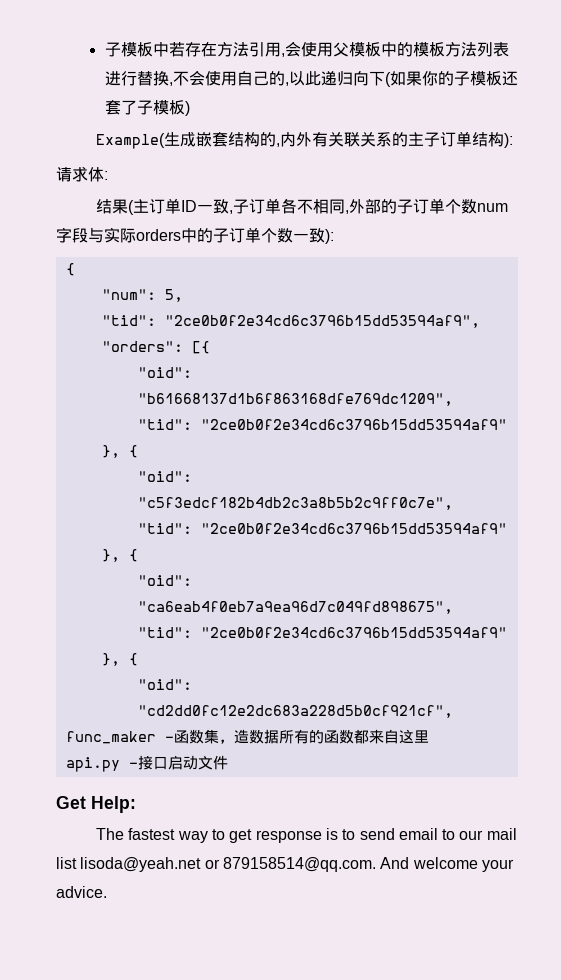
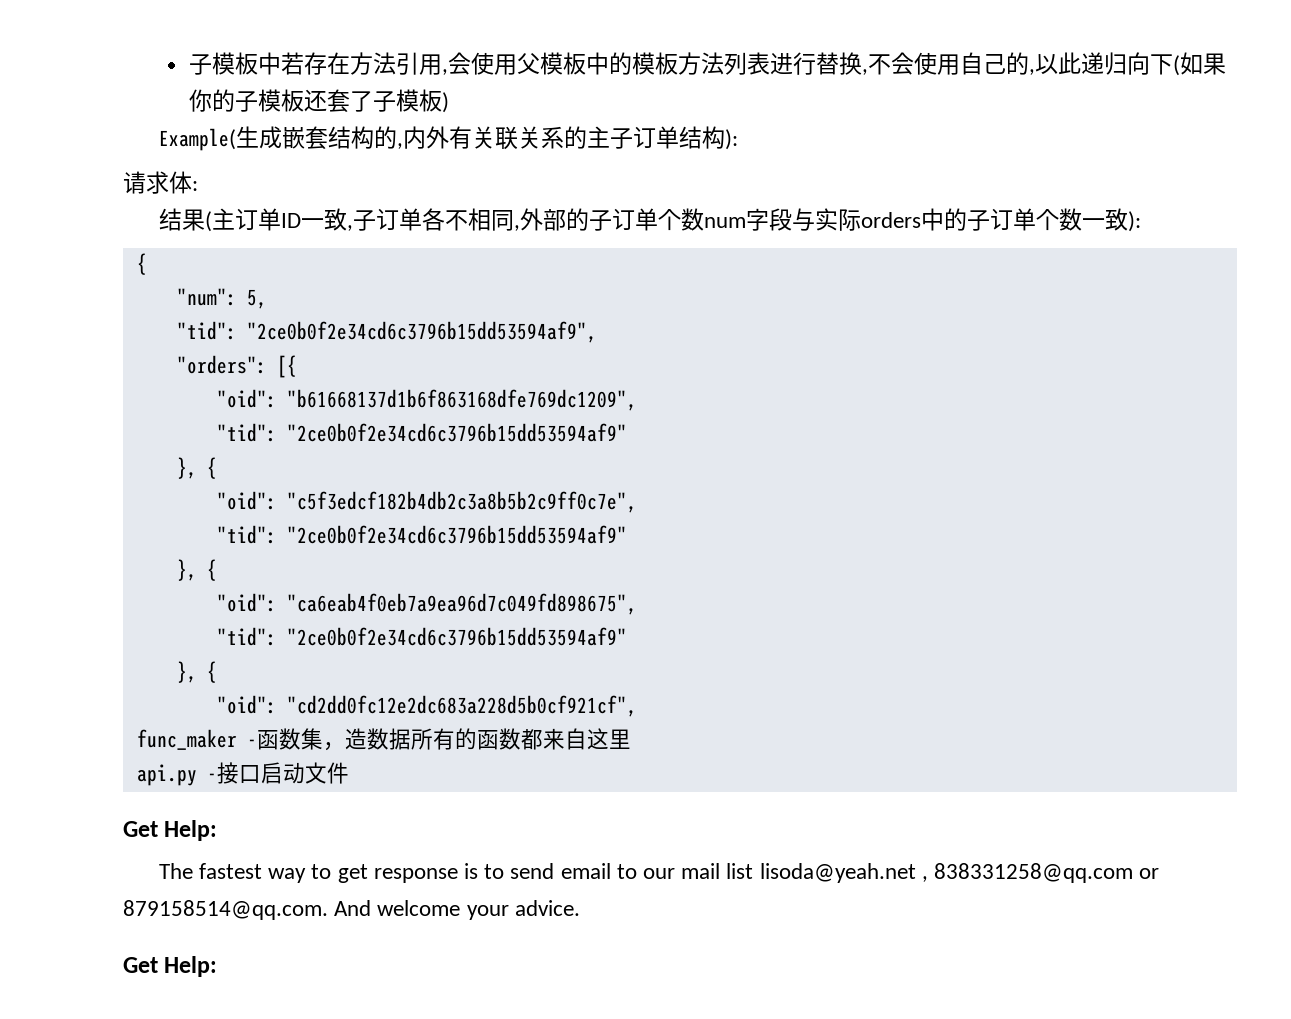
(202, 864) none -> [921,863,1134,883] , 838331258@qq.com
(107, 892) none -> [123,956,218,977] // Get Help:

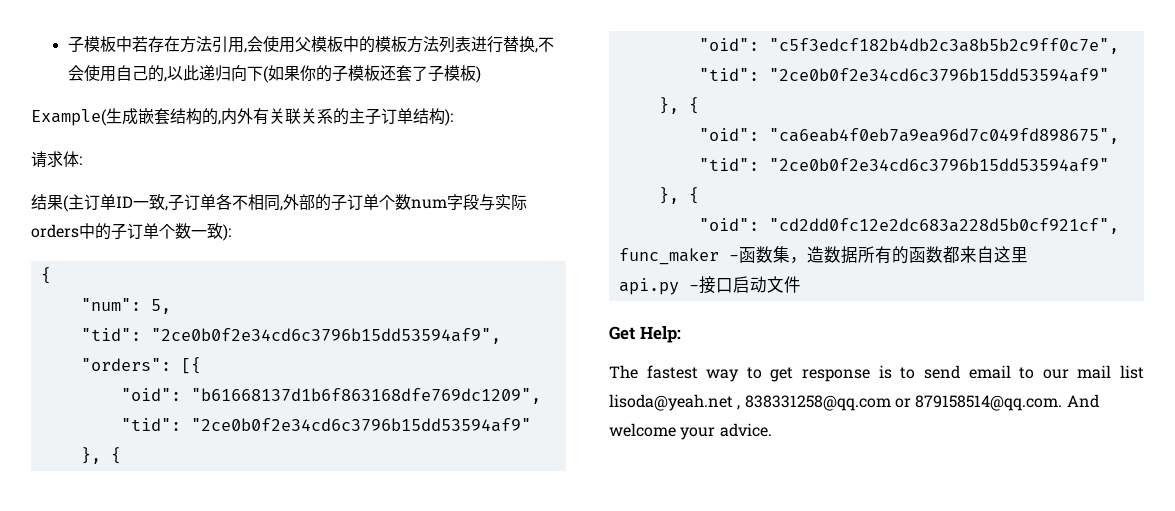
[123,956,218,977] // Get Help: -> (772, 430) none

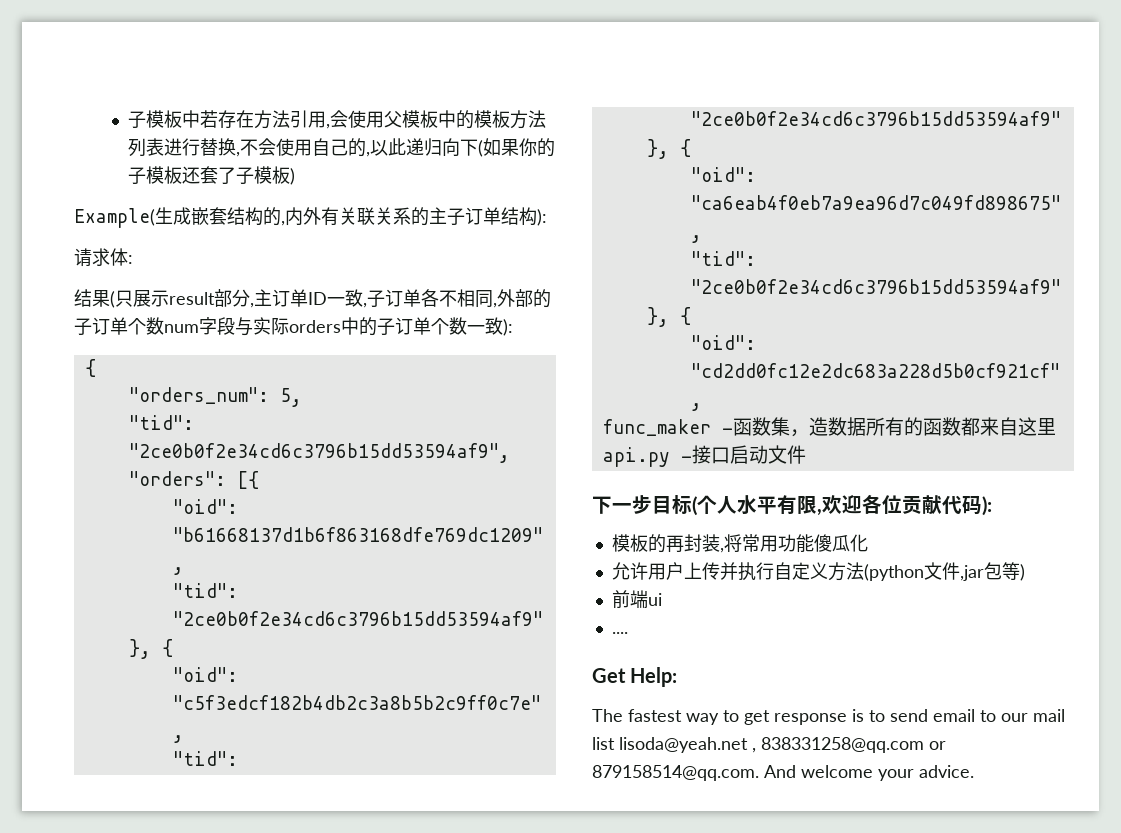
(69, 203) none -> [115,289,254,308] 只展示result部分,
[80,298,141,311] "num": -> [128,387,269,404] "orders_num":
(801, 284) none -> [592,494,992,516] [611,534,868,553] [611,562,1025,581] [611,590,662,608] [611,632,628,634] // 下一步目标(个人水平有限,欢迎各位贡献代码): // 模板的再封装,将常用功能傻瓜化 // 允许用户上传并执行自定义方法(python文件,jar包等) // 前端ui // ....

